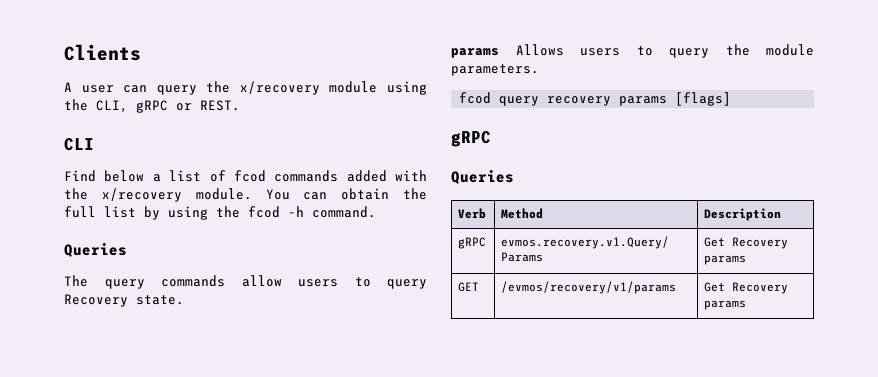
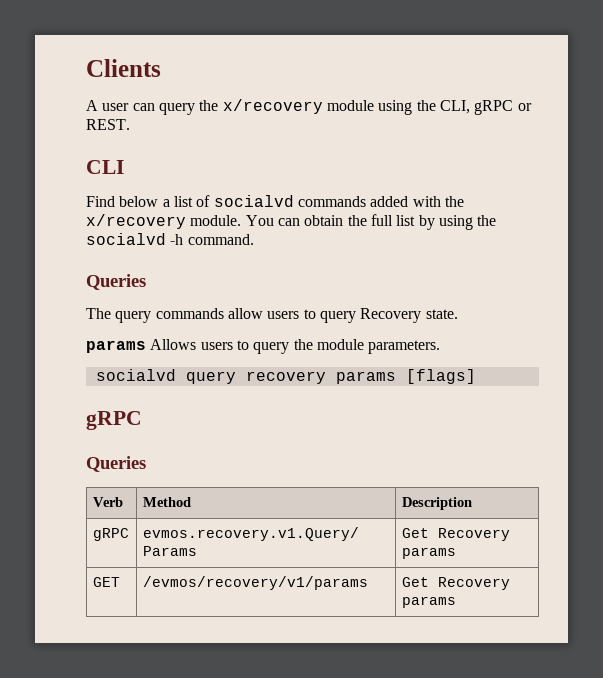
[233,170,266,182] fcod -> [213,195,294,207] socialvd
[248,206,280,218] fcod -> [86,233,166,245] socialvd
[459,92,492,104] fcod -> [95,369,176,381] socialvd

